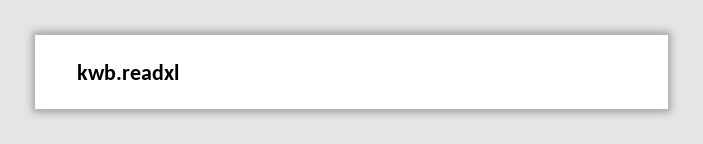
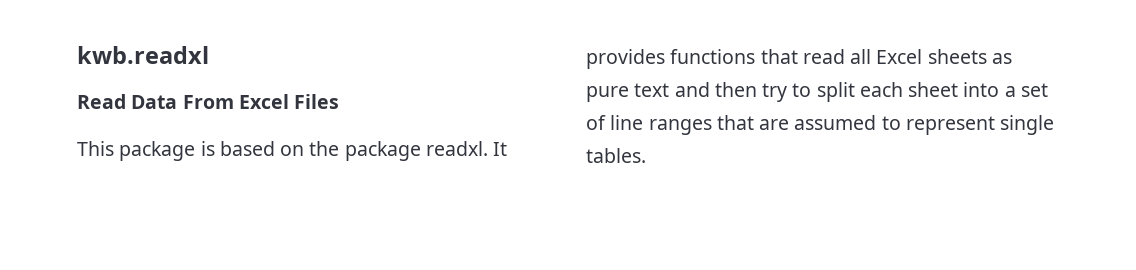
(179, 72) none -> [77,94,340,109] [77,141,508,161] [586,49,1012,69] [586,82,1048,102] [586,115,1055,135] [586,148,646,163] // Read Data From Excel Files // This package is based on the package readxl. It provides functions that read all Excel sheets as pure text and then try to split each sheet into a set of line ranges that are assumed to represent single tables.

